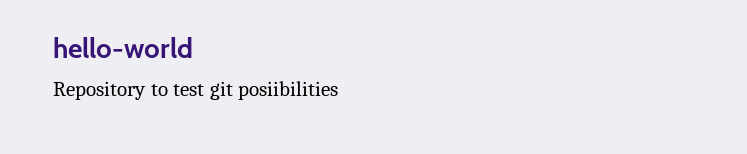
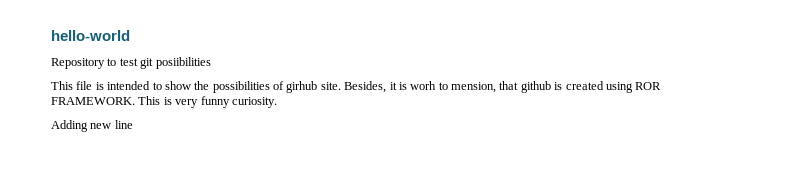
(339, 90) none -> [51,81,662,93] [51,96,277,108] [51,120,133,132] // This file is intended to show the possibilities of girhub site. Besides, it is worh to mension, that github is created using ROR FRAMEWORK. This is very funny curiosity. // Adding new line

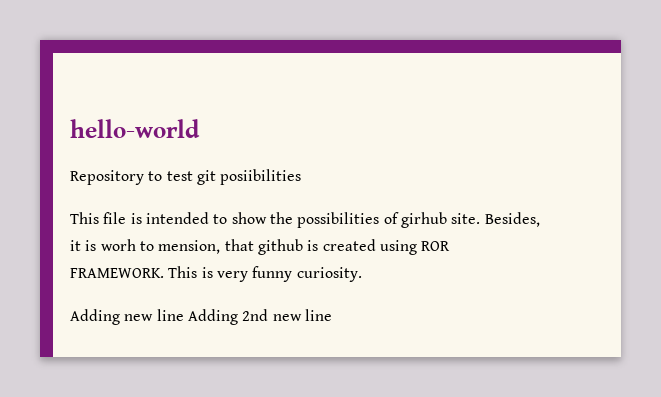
(133, 124) none -> [187,309,332,325] Adding 2nd new line

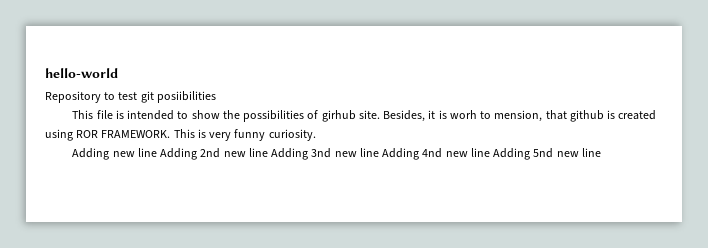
(332, 315) none -> [271,148,601,160] Adding 3nd new line Adding 4nd new line Adding 5nd new line

